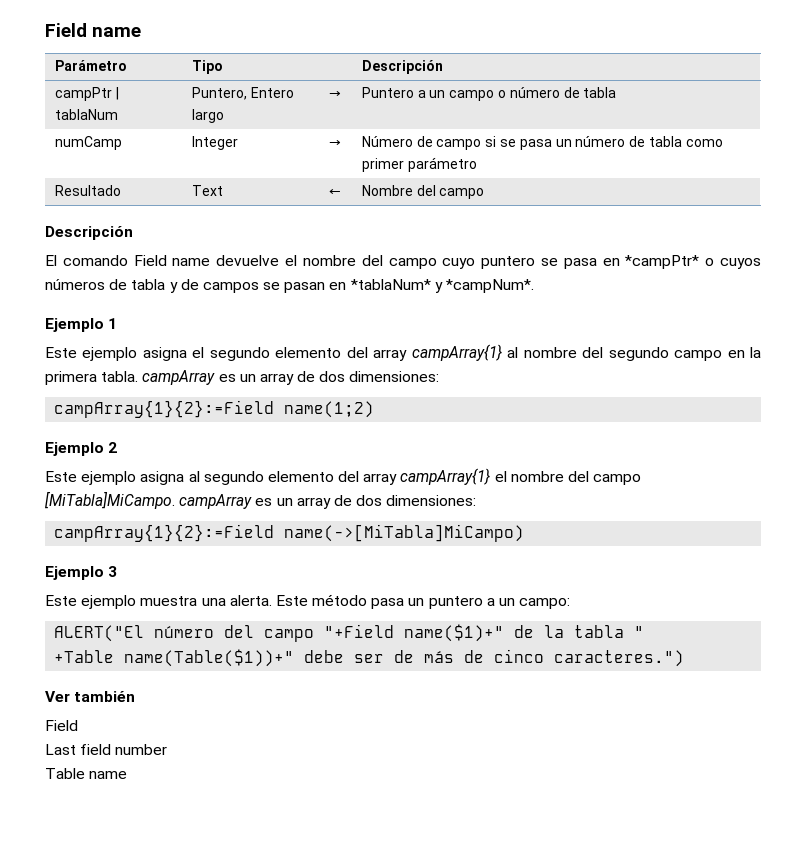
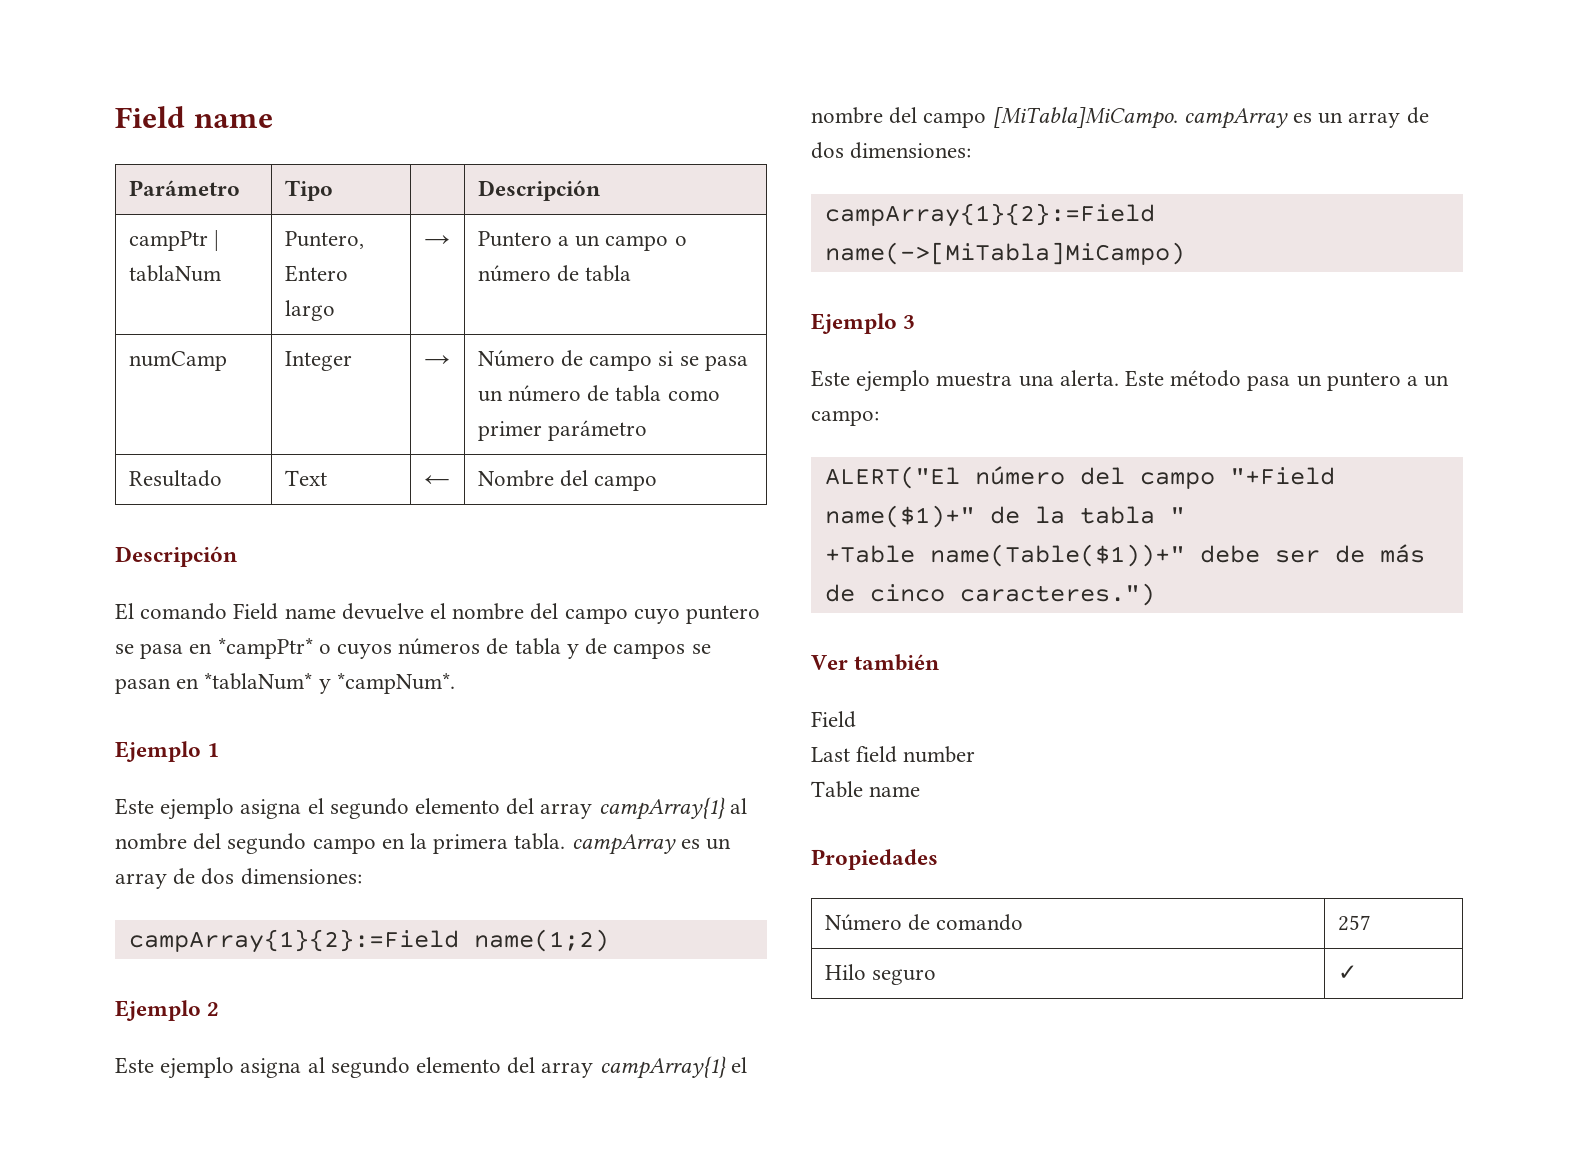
(128, 775) none -> [811,849,938,870] [824,914,1024,931] [1337,915,1371,931] [824,964,936,985] [1337,965,1357,980] // Propiedades // Número de comando | 257 // Hilo seguro | ✓

